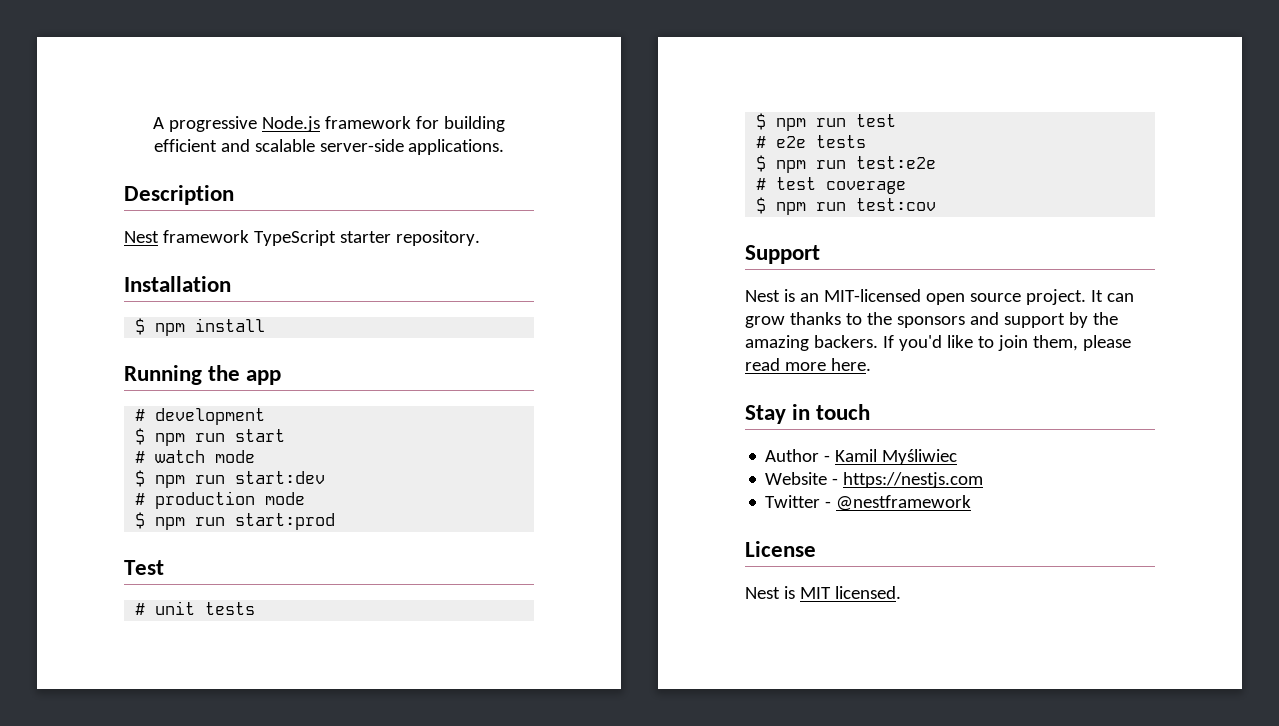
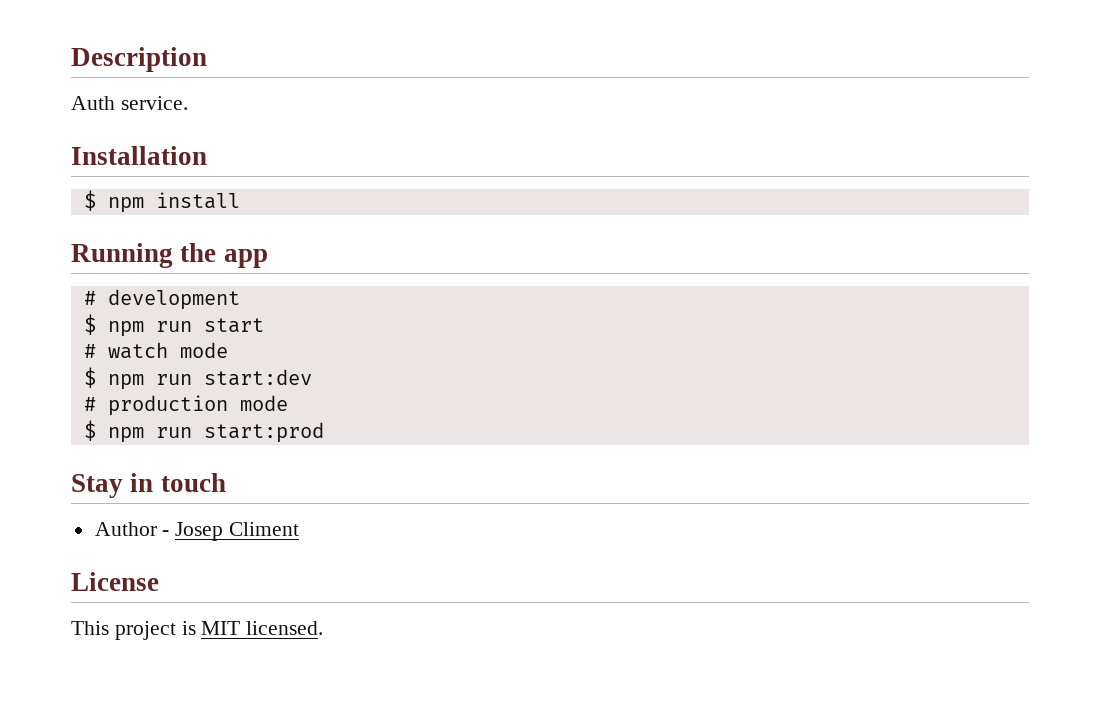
[153,116,505,132] [153,139,505,155] [124,185,234,205] [124,230,480,246] A progressive Node.js framework for building efficient and scalable server-side applications. // Description // Nest framework TypeScript starter repository. -> [71,47,207,72] [71,96,188,110] Description // Auth service.
[124,560,164,575] [135,601,256,615] [756,113,897,131] [756,135,867,148] [756,155,937,173] [756,177,907,194] [756,197,937,215] [745,245,820,264] [745,289,1134,305] [745,312,1118,328] [745,335,1131,351] [745,358,871,371] // Test // # unit tests // $ npm run test // # e2e tests // $ npm run test:e2e // # test coverage // $ npm run test:cov // Support // Nest is an MIT-licensed open source project. It can grow thanks to the sponsors and support by the amazing backers. If you'd like to join them, please read more here. -> (324, 432) none
[835,449,958,465] [765,472,984,488] [765,495,972,511] Kamil Myśliwiec // Website - https://nestjs.com // Twitter - @nestframework -> [175,522,300,541] Josep Climent
[745,587,780,599] Nest -> [71,621,176,640] This project

